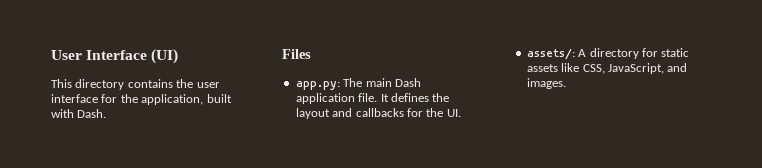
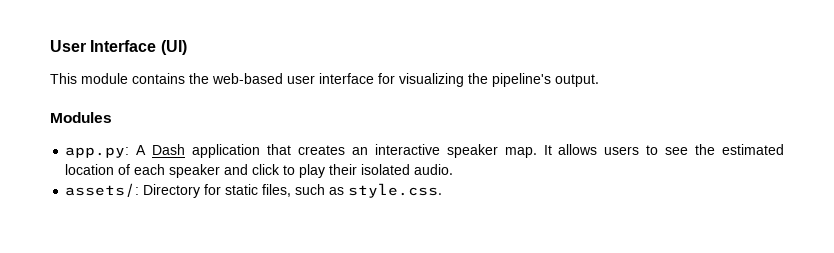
[75,79,125,90] directory -> [81,73,128,84] module
(194, 83) none -> [212,73,283,84] web-based
[120,94,232,105] [51,109,107,118] [282,49,311,59] [295,78,421,90] [295,93,450,104] [295,108,461,119] [526,48,690,60] [526,63,688,74] [526,78,566,89] the application, built with Dash. // Files // app.py: The main Dash application file. It defines the layout and callbacks for the UI. // assets/: A directory for static assets like CSS, JavaScript, and images. -> [399,73,599,87] [50,112,112,123] [65,144,785,158] [65,164,454,178] [65,183,443,198] visualizing the pipeline's output. // Modules // app.py: A Dash application that creates an interactive speaker map. It allows users to see the estimated location of each speaker and click to play their isolated audio. // assets/: Directory for static files, such as style.css.

